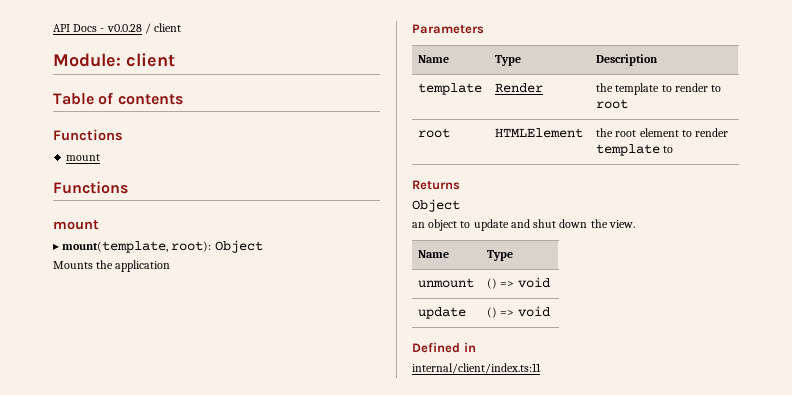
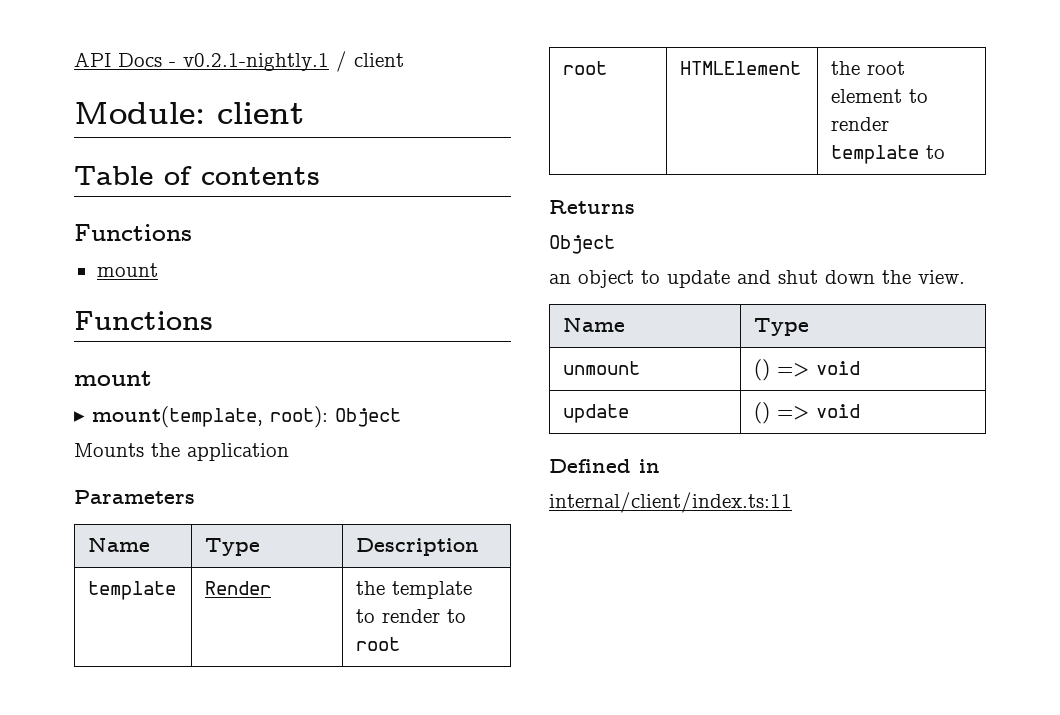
[106,24,142,32] v0.0.28 -> [183,53,329,71] v0.2.1-nightly.1

